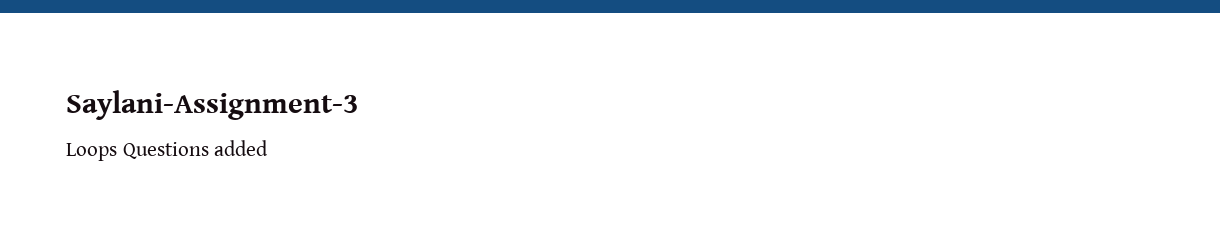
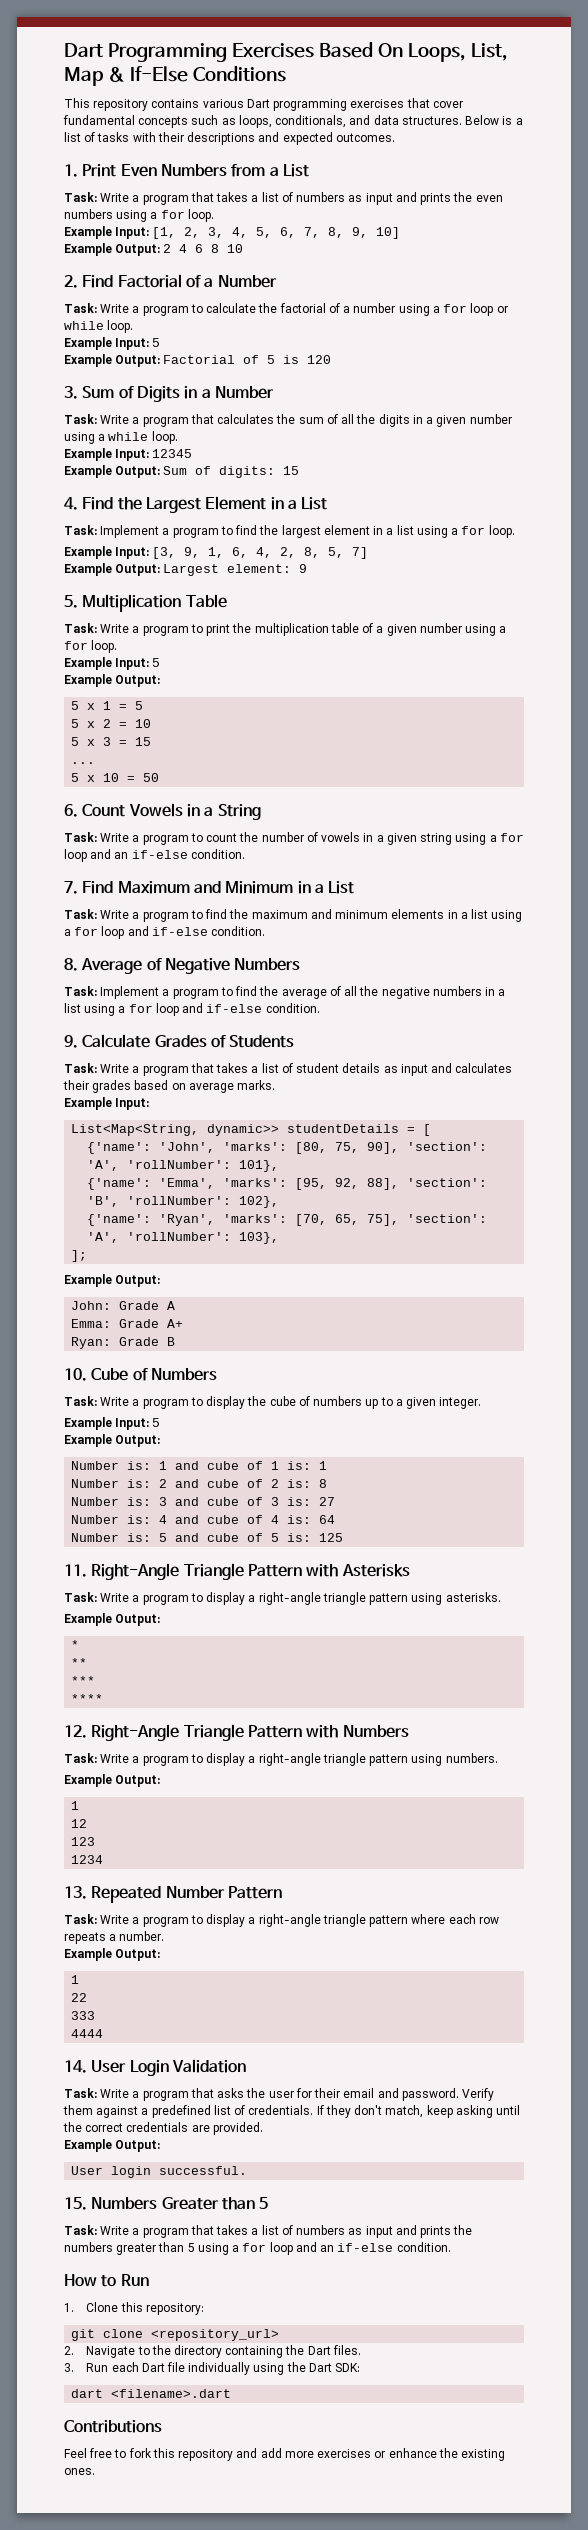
[66,90,359,120] [66,140,269,161] Saylani-Assignment-3 // Loops Questions added -> [64,42,508,62] [64,66,286,86] [64,98,463,111] [63,115,523,128] [64,132,395,145] [64,164,309,177] [64,192,503,205] [64,209,214,222] [64,226,401,239] [64,243,244,256] [64,274,277,288] [64,303,508,316] [64,320,134,333] [64,337,161,350] [64,354,332,367] [64,386,274,402] [64,414,512,427] [64,431,178,444] [64,448,193,461] [64,465,300,478] [64,496,328,513] [64,525,515,538] [64,546,369,559] [64,563,308,576] [64,594,227,612] [64,623,507,636] [64,640,118,653] [64,657,161,670] [64,674,161,687] [71,701,144,710] [71,719,152,728] [71,737,152,746] [71,762,96,764] [71,773,160,782] [64,803,261,820] [64,832,524,845] [64,849,245,862] [64,881,355,894] [64,909,523,922] [64,926,266,939] [64,958,301,974] [64,986,506,999] [64,1003,320,1016] [64,1034,295,1048] [64,1063,513,1076] [63,1080,276,1093] [64,1097,150,1110] [71,1124,432,1136] [87,1142,488,1154] [87,1160,280,1172] [87,1178,488,1190] [87,1196,280,1208] [87,1214,488,1226] [87,1232,280,1244] [71,1250,88,1262] [64,1274,161,1287] [71,1301,176,1310] [71,1319,184,1328] [71,1337,176,1349] [64,1368,217,1381] [64,1396,482,1409] [64,1417,161,1430] [64,1434,161,1447] [71,1461,328,1470] [71,1479,328,1488] [71,1497,336,1506] [71,1515,336,1524] [71,1533,344,1542] [64,1563,410,1580] [64,1592,501,1605] [64,1613,161,1626] [71,1640,80,1649] [71,1658,88,1667] [71,1676,96,1685] [71,1694,104,1703] [64,1724,409,1741] [64,1753,498,1766] [64,1774,161,1787] [71,1801,80,1810] [71,1819,88,1828] [71,1837,96,1846] [71,1855,104,1864] [64,1886,282,1903] [64,1914,499,1927] [64,1931,165,1944] [64,1948,161,1961] [71,1975,80,1984] [71,1993,88,2002] [71,2011,96,2020] [71,2029,104,2038] [64,2059,246,2076] [64,2088,495,2101] [63,2105,521,2118] [63,2122,263,2135] [64,2139,161,2152] [71,2166,248,2178] [64,2197,269,2210] [64,2225,473,2238] [64,2242,451,2255] [64,2274,149,2287] [64,2302,204,2315] [71,2329,280,2341] [64,2345,361,2358] [64,2362,361,2375] [71,2389,232,2398] [64,2420,162,2433] [64,2448,506,2461] [64,2468,95,2475] Dart Programming Exercises Based On Loops, List, Map & If-Else Conditions // This repository contains various Dart programming exercises that cover fundamental concepts such as loops, conditionals, and data structures. Below is a list of tasks with their descriptions and expected outcomes. // 1. Print Even Numbers from a List // Task: Write a program that takes a list of numbers as input and prints the even numbers using a for loop. // Example Input: [1, 2, 3, 4, 5, 6, 7, 8, 9, 10] // Example Output: 2 4 6 8 10 // 2. Find Factorial of a Number // Task: Write a program to calculate the factorial of a number using a for loop or while loop. // Example Input: 5 // Example Output: Factorial of 5 is 120 // 3. Sum of Digits in a Number // Task: Write a program that calculates the sum of all the digits in a given number using a while loop. // Example Input: 12345 // Example Output: Sum of digits: 15 // 4. Find the Largest Element in a List // Task: Implement a program to find the largest element in a list using a for loop. // Example Input: [3, 9, 1, 6, 4, 2, 8, 5, 7] // Example Output: Largest element: 9 // 5. Multiplication Table // Task: Write a program to print the multiplication table of a given number using a for loop. // Example Input: 5 // Example Output: // 5 x 1 = 5 // 5 x 2 = 10 // 5 x 3 = 15 // ... // 5 x 10 = 50 // 6. Count Vowels in a String // Task: Write a program to count the number of vowels in a given string using a for loop and an if-else condition. // 7. Find Maximum and Minimum in a List // Task: Write a program to find the maximum and minimum elements in a list using a for loop and if-else condition. // 8. Average of Negative Numbers // Task: Implement a program to find the average of all the negative numbers in a list using a for loop and if-else condition. // 9. Calculate Grades of Students // Task: Write a program that takes a list of student details as input and calculates their grades based on average marks. // Example Input: // List<Map<String, dynamic>> studentDetails = [ // {'name': 'John', 'marks': [80, 75, 90], 'section': 'A', 'rollNumber': 101}, // {'name': 'Emma', 'marks': [95, 92, 88], 'section': 'B', 'rollNumber': 102}, // {'name': 'Ryan', 'marks': [70, 65, 75], 'section': 'A', 'rollNumber': 103}, // ]; // Example Output: // John: Grade A // Emma: Grade A+ // Ryan: Grade B // 10. Cube of Numbers // Task: Write a program to display the cube of numbers up to a given integer. // Example Input: 5 // Example Output: // Number is: 1 and cube of 1 is: 1 // Number is: 2 and cube of 2 is: 8 // Number is: 3 and cube of 3 is: 27 // Number is: 4 and cube of 4 is: 64 // Number is: 5 and cube of 5 is: 125 // 11. Right-Angle Triangle Pattern with Asterisks // Task: Write a program to display a right-angle triangle pattern using asterisks. // Example Output: // * // ** // *** // **** // 12. Right-Angle Triangle Pattern with Numbers // Task: Write a program to display a right-angle triangle pattern using numbers. // Example Output: // 1 // 12 // 123 // 1234 // 13. Repeated Number Pattern // Task: Write a program to display a right-angle triangle pattern where each row repeats a number. // Example Output: // 1 // 22 // 333 // 4444 // 14. User Login Validation // Task: Write a program that asks the user for their email and password. Verify them against a predefined list of credentials. If they don't match, keep asking until the correct credentials are provided. // Example Output: // User login successful. // 15. Numbers Greater than 5 // Task: Write a program that takes a list of numbers as input and prints the numbers greater than 5 using a for loop and an if-else condition. // How to Run // 1. Clone this repository: // git clone <repository_url> // 2. Navigate to the directory containing the Dart files. // 3. Run each Dart file individually using the Dart SDK: // dart <filename>.dart // Contributions // Feel free to fork this repository and add more exercises or enhance the existing ones.

